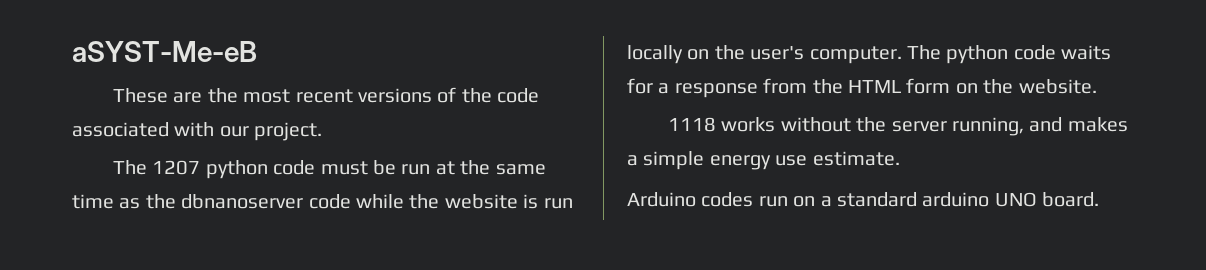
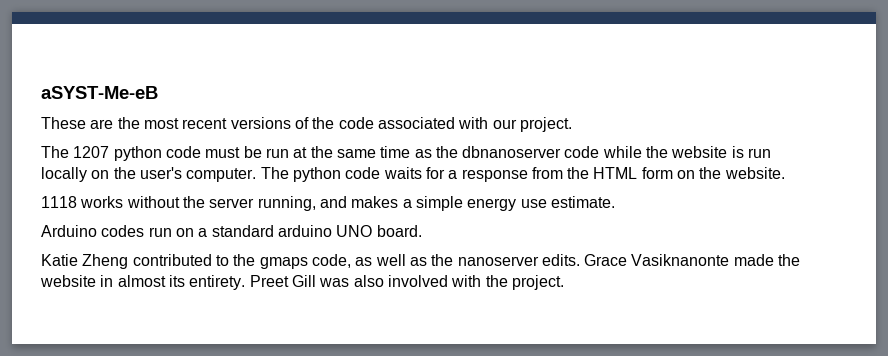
(1100, 199) none -> [41,254,801,269] [40,275,564,290] // Katie Zheng contributed to the gmaps code, as well as the nanoserver edits. Grace Vasiknanonte made the website in almost its entirety. Preet Gill was also involved with the project.

